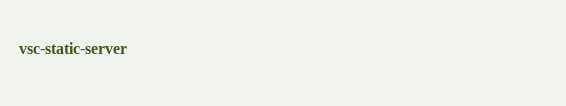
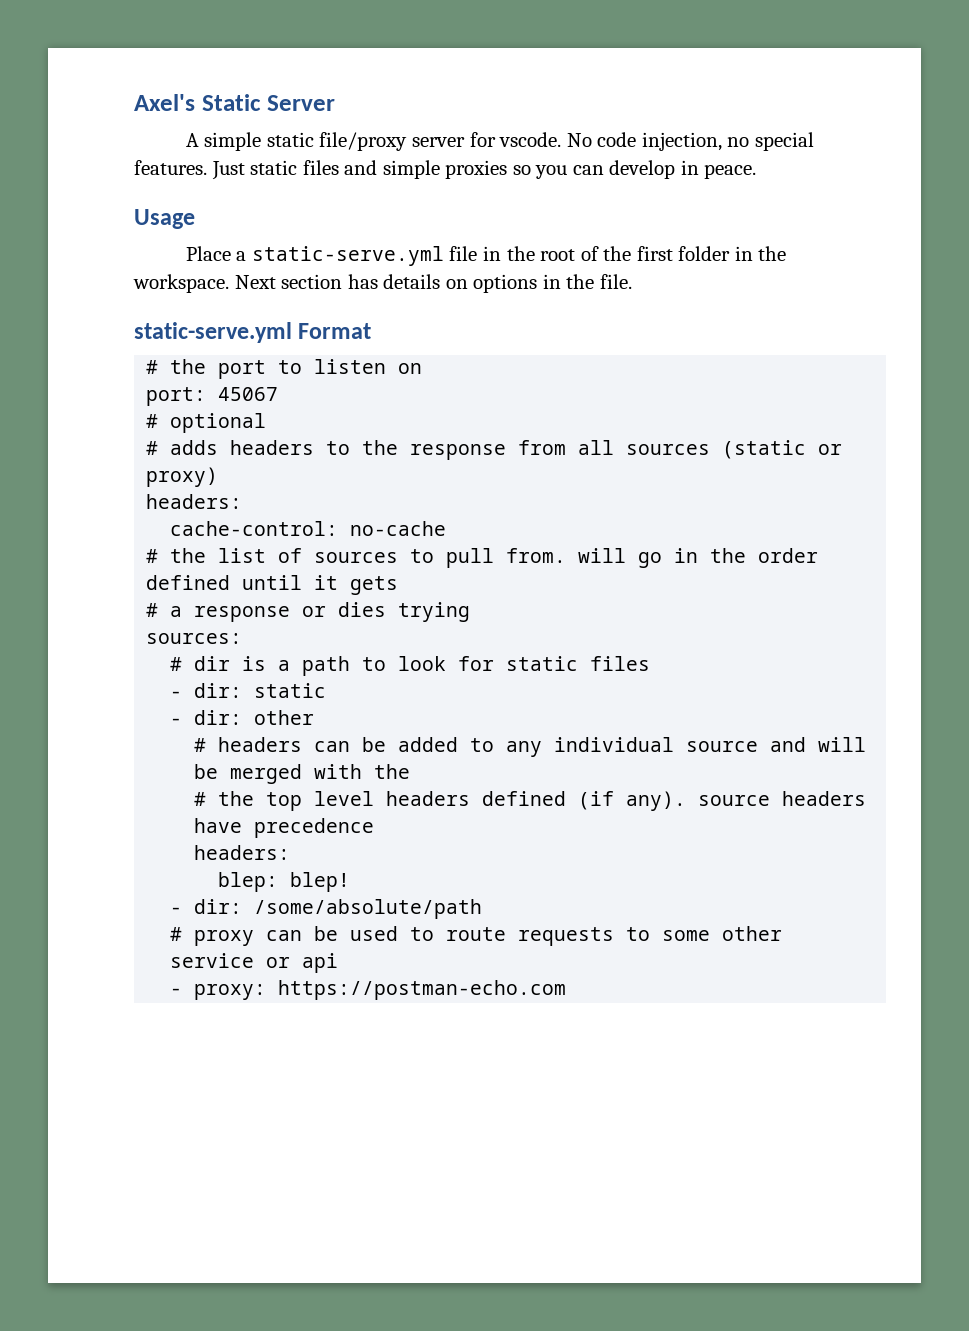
[19,42,127,54] vsc-static-server -> [134,94,335,111] [185,132,814,151] [134,160,757,180] [134,209,195,229] [185,246,787,266] [133,274,632,293] [134,322,372,343] [146,359,423,379] [146,387,279,406] [146,413,267,433] [146,440,843,460] [146,467,219,487] [146,494,243,509] [170,521,447,536] [146,548,819,568] [146,575,399,595] [146,602,471,622] [146,633,243,644] [170,656,651,676] [170,683,327,698] [170,710,315,725] [194,737,867,757] [194,764,411,784] [194,791,867,811] [194,818,375,838] [194,845,291,860] [218,872,351,892] [170,899,483,919] [170,926,783,946] [170,953,339,973] [170,980,567,1000] Axel's Static Server // A simple static file/proxy server for vscode. No code injection, no special features. Just static files and simple proxies so you can develop in peace. // Usage // Place a static-serve.yml file in the root of the first folder in the workspace. Next section has details on options in the file. // static-serve.yml Format // # the port to listen on // port: 45067 // # optional // # adds headers to the response from all sources (static or proxy) // headers: // cache-control: no-cache // # the list of sources to pull from. will go in the order defined until it gets // # a response or dies trying // sources: // # dir is a path to look for static files // - dir: static // - dir: other // # headers can be added to any individual source and will be merged with the // # the top level headers defined (if any). source headers have precedence // headers: // blep: blep! // - dir: /some/absolute/path // # proxy can be used to route requests to some other service or api // - proxy: https://postman-echo.com

